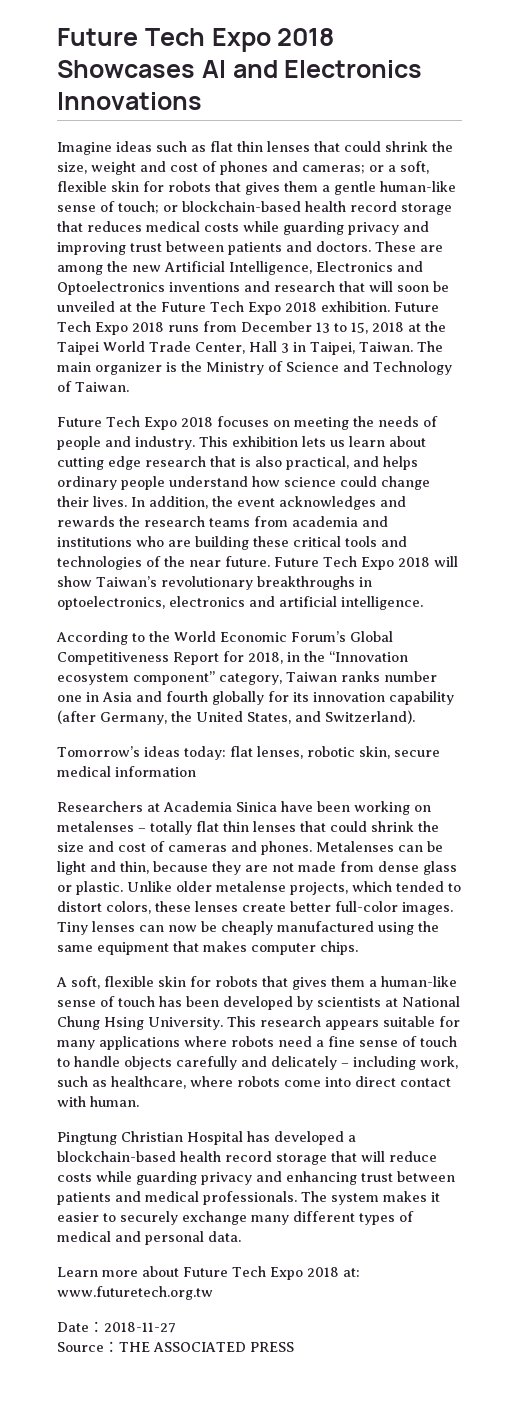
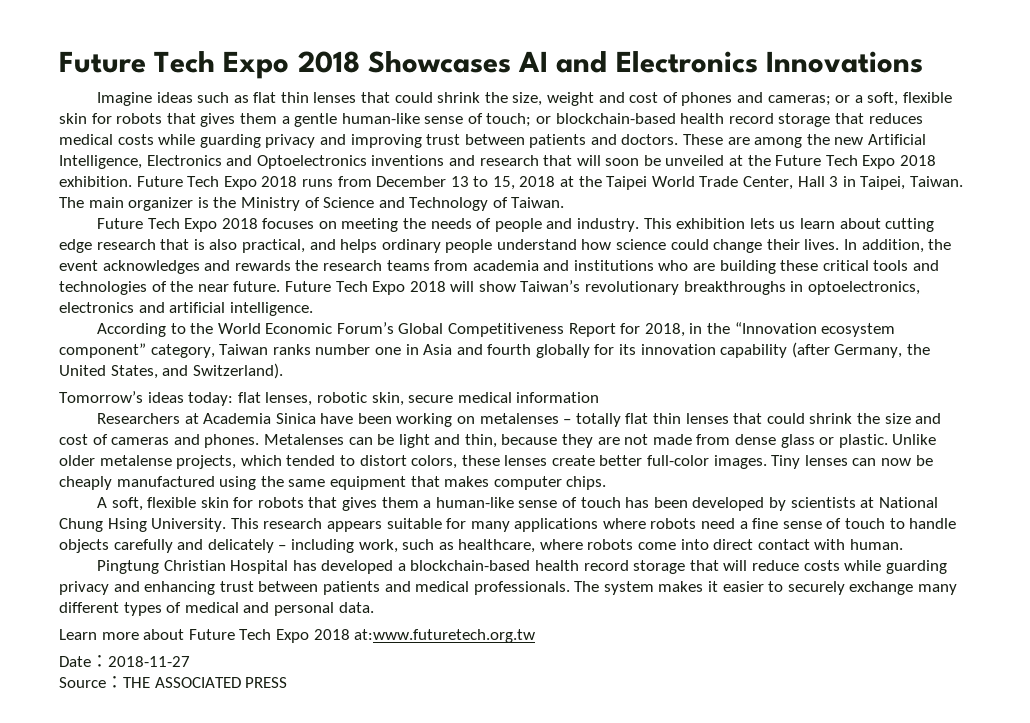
[342,1268,360,1277] [57,1286,213,1300] at: www.futuretech.org.tw -> [354,629,536,643] at:www.futuretech.org.tw

